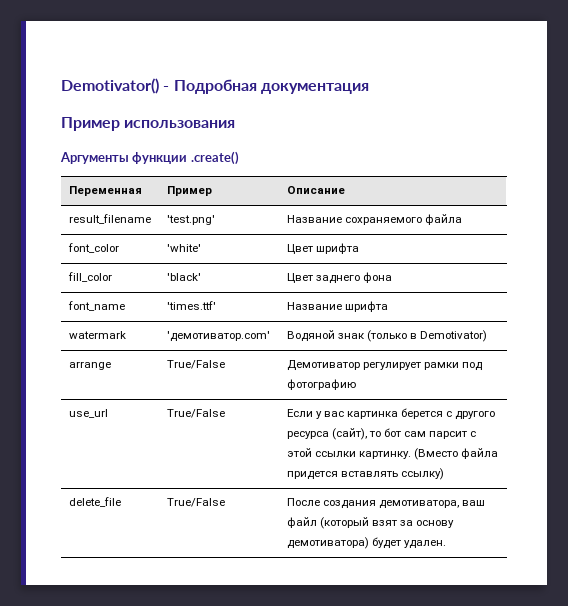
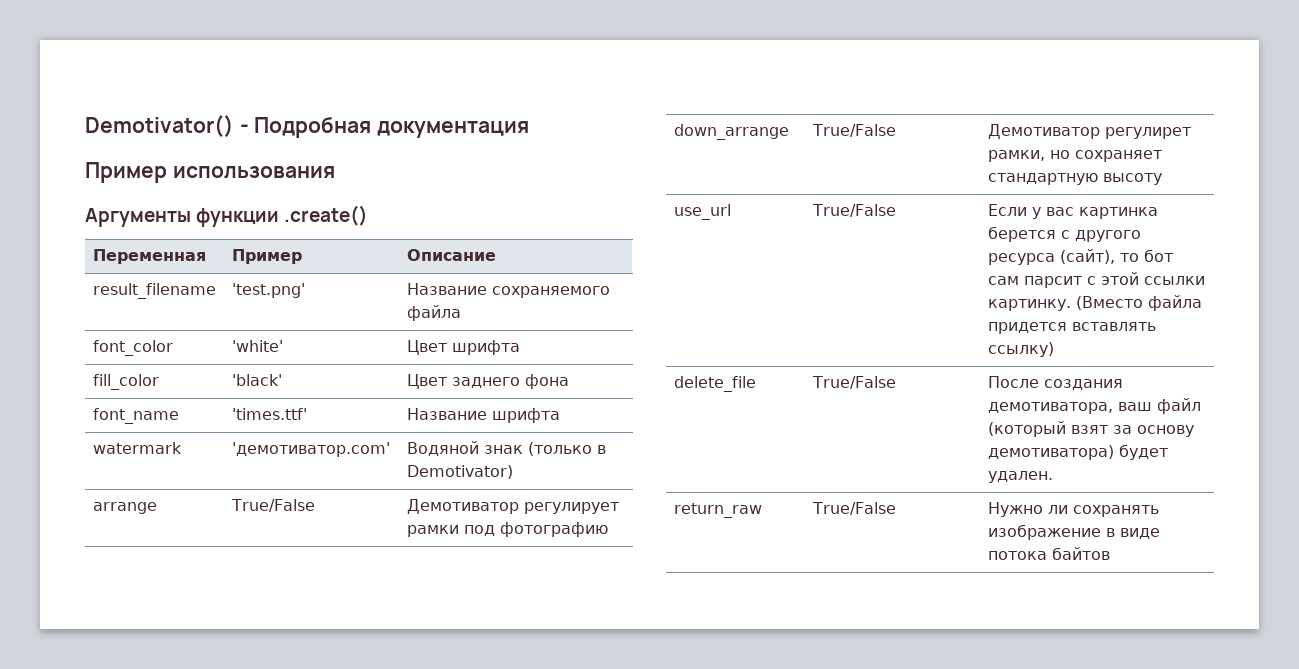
(356, 384) none -> [673,124,789,140] [811,124,896,137] [987,124,1191,139] [987,150,1162,162] [987,173,1162,185] // down_arrange | True/False | Демотиватор регулирет рамки, но сохраняет стандартную высоту
(447, 544) none -> [673,503,762,518] [811,502,896,515] [987,502,1159,517] [987,524,1160,540] [987,547,1110,560] // return_raw | True/False | Нужно ли сохранять изображение в виде потока байтов

